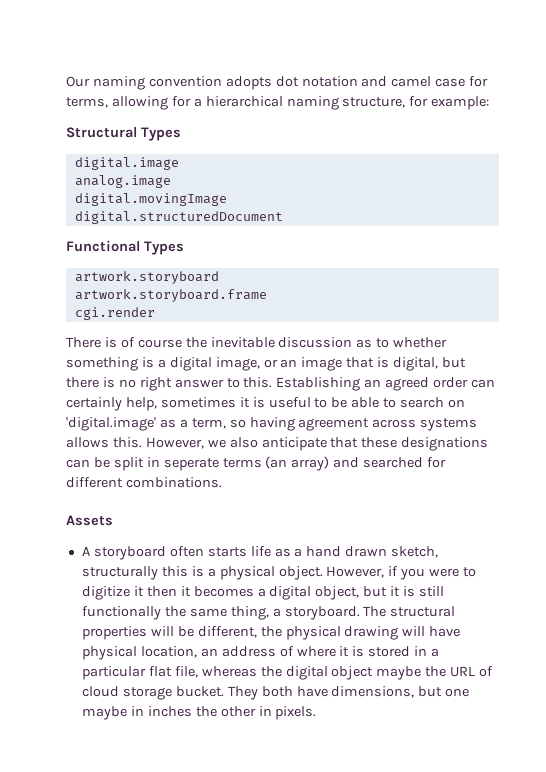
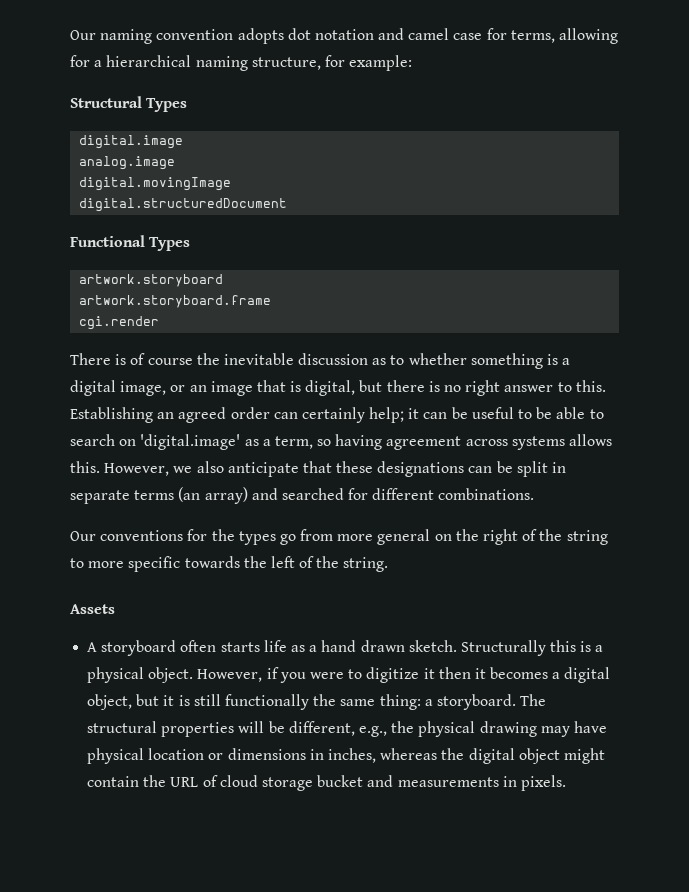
[125,397,265,411] help, sometimes it is -> [369,407,468,423] help; it can be
[163,458,219,471] seperate -> [70,490,130,504] separate
(222, 482) none -> [70,529,608,545] [70,556,389,572] // Our conventions for the types go from more general on the right of the string to more specific towards the left of the string.
[391,546,439,558] [81,566,158,580] sketch, structurally -> [408,640,546,656] sketch. Structurally
[230,606,269,620] thing, -> [379,694,421,710] thing:
(257, 632) none -> [358,726,387,737] e.g.,
[402,626,426,636] will -> [540,726,570,737] may
[140,646,440,658] [81,666,198,680] location, an address of where it is stored in a particular flat file, -> [148,748,376,763] location or dimensions in inches,
[376,666,422,680] maybe -> [563,748,605,764] [87,776,140,787] might contain
[175,686,470,700] [81,706,256,720] bucket. They both have dimensions, but one maybe in inches the other -> [317,775,499,787] bucket and measurements

